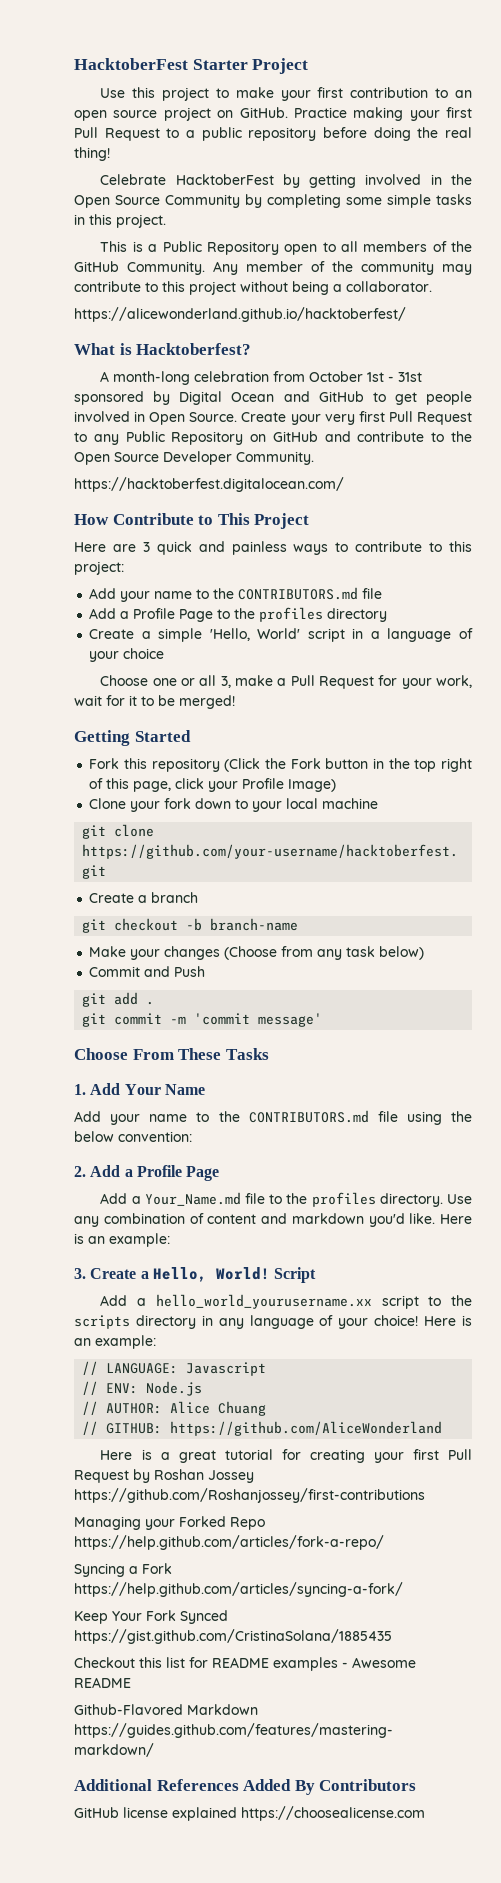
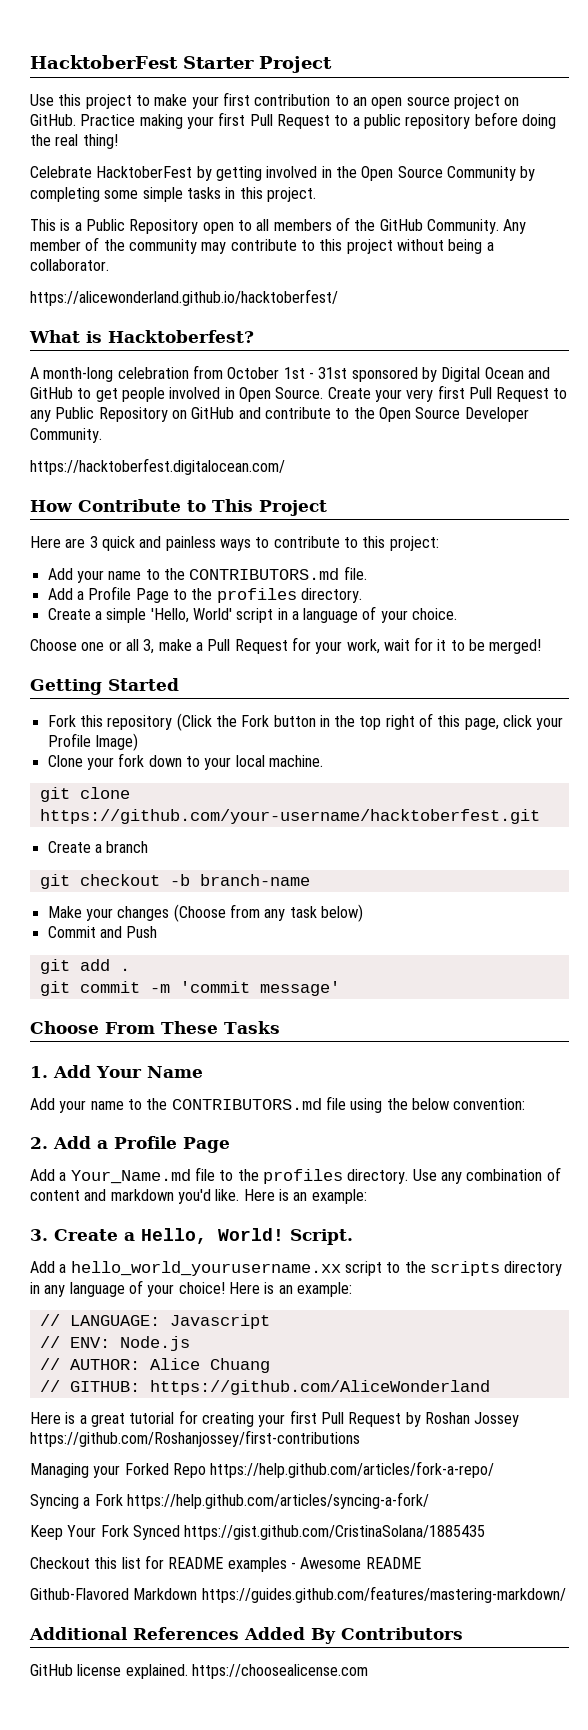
[362,588,383,599] file -> [343,566,367,580] file.
[327,608,388,622] directory -> [300,588,362,603] directory.
[123,648,165,659] choice -> [412,608,458,620] choice.
[322,798,379,809] machine -> [268,755,323,767] machine.
[274,1267,317,1283] Script -> [290,1229,353,1245] Script.
[172,1807,237,1821] explained -> [125,1664,188,1679] explained.

